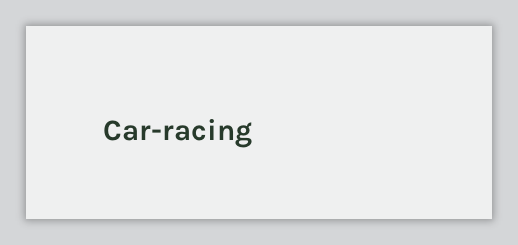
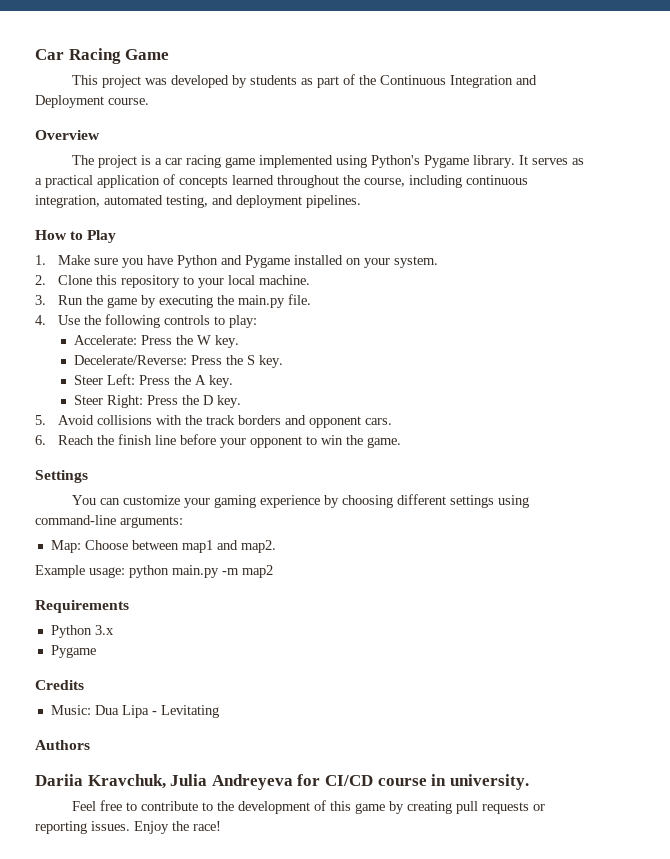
[103,119,252,148] Car-racing -> [35,48,170,64] [71,74,537,88] [35,95,149,108] [35,130,100,140] [71,155,584,168] [35,174,528,188] [35,195,361,208] [35,230,117,243] [35,255,439,268] [35,275,311,288] [35,294,312,308] [35,314,258,328] [74,335,240,348] [74,355,284,368] [74,374,234,388] [74,395,242,408] [35,415,393,428] [35,434,402,448] [35,470,88,483] [71,494,529,508] [35,515,183,528] [50,540,276,553] [35,565,273,578] [35,600,129,613] [50,625,114,638] [50,645,96,658] [35,680,84,690] [50,705,219,718] [35,740,90,750] [35,774,529,790] [71,800,545,814] [35,821,221,834] Car Racing Game // This project was developed by students as part of the Continuous Integration and Deployment course. // Overview // The project is a car racing game implemented using Python's Pygame library. It serves as a practical application of concepts learned throughout the course, including continuous integration, automated testing, and deployment pipelines. // How to Play // 1. Make sure you have Python and Pygame installed on your system. // 2. Clone this repository to your local machine. // 3. Run the game by executing the main.py file. // 4. Use the following controls to play: // Accelerate: Press the W key. // Decelerate/Reverse: Press the S key. // Steer Left: Press the A key. // Steer Right: Press the D key. // 5. Avoid collisions with the track borders and opponent cars. // 6. Reach the finish line before your opponent to win the game. // Settings // You can customize your gaming experience by choosing different settings using command-line arguments: // Map: Choose between map1 and map2. // Example usage: python main.py -m map2 // Requirements // Python 3.x // Pygame // Credits // Music: Dua Lipa - Levitating // Authors // Dariia Kravchuk, Julia Andreyeva for CI/CD course in university. // Feel free to contribute to the development of this game by creating pull requests or reporting issues. Enjoy the race!

